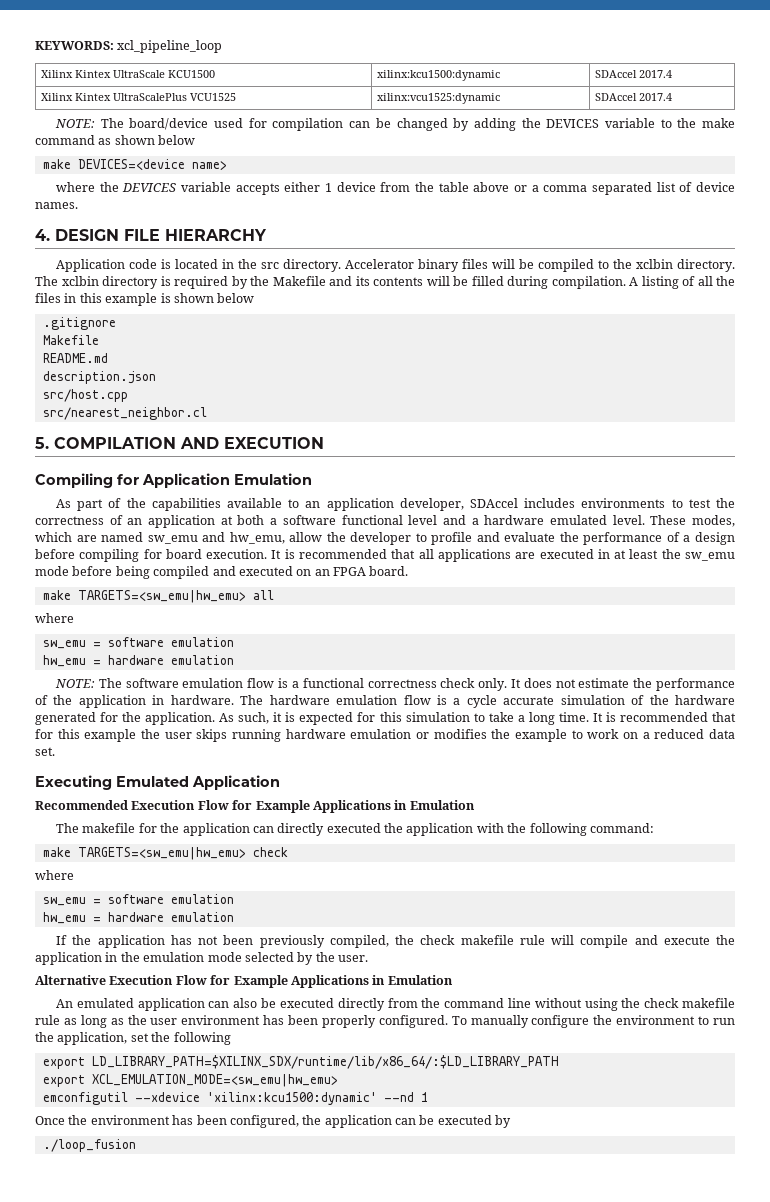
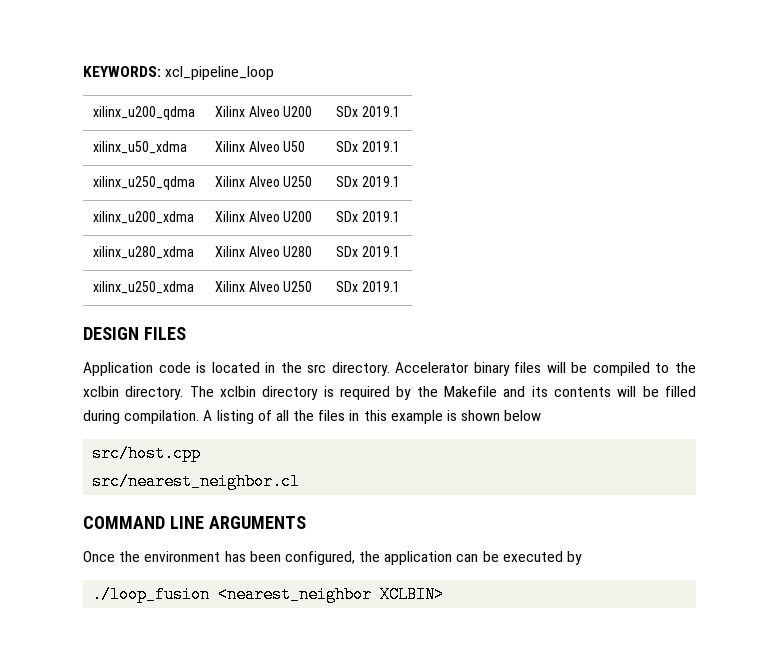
[40,70,215,78] [376,70,500,81] [594,70,672,78] [40,93,236,101] [376,93,500,104] [594,93,672,101] [55,118,735,131] [35,135,196,145] [42,159,227,170] [56,182,735,195] [35,202,78,209] [35,229,267,241] Xilinx Kintex UltraScale KCU1500 | xilinx:kcu1500:dynamic | SDAccel 2017.4 // Xilinx Kintex UltraScalePlus VCU1525 | xilinx:vcu1525:dynamic | SDAccel 2017.4 // NOTE: The board/device used for compilation can be changed by adding the DEVICES variable to the make command as shown below // make DEVICES=<device name> // where the DEVICES variable accepts either 1 device from the table above or a comma separated list of device names. // 4. DESIGN FILE HIERARCHY -> [92,106,195,120] [214,106,313,117] [335,106,400,117] [92,141,187,154] [214,141,306,152] [335,141,400,152] [92,176,195,190] [214,176,313,187] [335,176,400,187] [92,211,194,224] [214,211,313,222] [335,211,400,222] [92,246,194,259] [214,246,313,257] [335,246,400,257] [92,281,194,294] [214,281,313,292] [335,281,400,292] [83,327,186,340] xilinx_u200_qdma | Xilinx Alveo U200 | SDx 2019.1 // xilinx_u50_xdma | Xilinx Alveo U50 | SDx 2019.1 // xilinx_u250_qdma | Xilinx Alveo U250 | SDx 2019.1 // xilinx_u200_xdma | Xilinx Alveo U200 | SDx 2019.1 // xilinx_u280_xdma | Xilinx Alveo U280 | SDx 2019.1 // xilinx_u250_xdma | Xilinx Alveo U250 | SDx 2019.1 // DESIGN FILES
[42,317,116,330] [42,335,99,345] [42,353,108,363] [42,371,156,384] [42,389,128,402] [42,407,207,420] [35,437,324,449] [35,473,312,488] [56,498,735,511] [35,515,735,528] [35,532,735,545] [35,549,735,562] [35,566,409,579] [42,590,274,603] [35,613,74,623] [42,637,234,649] [42,655,234,667] [55,678,735,691] [35,695,735,708] [35,712,736,725] [35,729,735,742] [35,747,55,756] [35,775,280,790] [35,800,475,813] [56,823,654,836] [42,847,288,860] [35,870,74,880] [42,894,234,906] [42,912,234,924] [56,935,735,948] [35,952,368,965] [35,975,453,988] [56,998,735,1011] [35,1015,735,1028] [35,1032,231,1045] [42,1055,559,1069] [42,1074,338,1087] [42,1092,428,1105] .gitignore // Makefile // README.md // description.json // src/host.cpp // src/nearest_neighbor.cl // 5. COMPILATION AND EXECUTION // Compiling for Application Emulation // As part of the capabilities available to an application developer, SDAccel includes environments to test the correctness of an application at both a software functional level and a hardware emulated level. These modes, which are named sw_emu and hw_emu, allow the developer to profile and evaluate the performance of a design before compiling for board execution. It is recommended that all applications are executed in at least the sw_emu mode before being compiled and executed on an FPGA board. // make TARGETS=<sw_emu|hw_emu> all // where // sw_emu = software emulation // hw_emu = hardware emulation // NOTE: The software emulation flow is a functional correctness check only. It does not estimate the performance of the application in hardware. The hardware emulation flow is a cycle accurate simulation of the hardware generated for the application. As such, it is expected for this simulation to take a long time. It is recommended that for this example the user skips running hardware emulation or modifies the example to work on a reduced data set. // Executing Emulated Application // Recommended Execution Flow for Example Applications in Emulation // The makefile for the application can directly executed the application with the following command: // make TARGETS=<sw_emu|hw_emu> check // where // sw_emu = software emulation // hw_emu = hardware emulation // If the application has not been previously compiled, the check makefile rule will compile and execute the application in the emulation mode selected by the user. // Alternative Execution Flow for Example Applications in Emulation // An emulated application can also be executed directly from the command line without using the check makefile rule as long as the user environment has been properly configured. To manually configure the environment to run the application, set the following // export LD_LIBRARY_PATH=$XILINX_SDX/runtime/lib/x86_64/:$LD_LIBRARY_PATH // export XCL_EMULATION_MODE=<sw_emu|hw_emu> // emconfigutil --xdevice 'xilinx:kcu1500:dynamic' --nd 1 -> [92,445,202,462] [92,473,301,490] [83,516,306,529] src/host.cpp // src/nearest_neighbor.cl // COMMAND LINE ARGUMENTS
(136, 1145) none -> [218,586,445,603] <nearest_neighbor XCLBIN>

